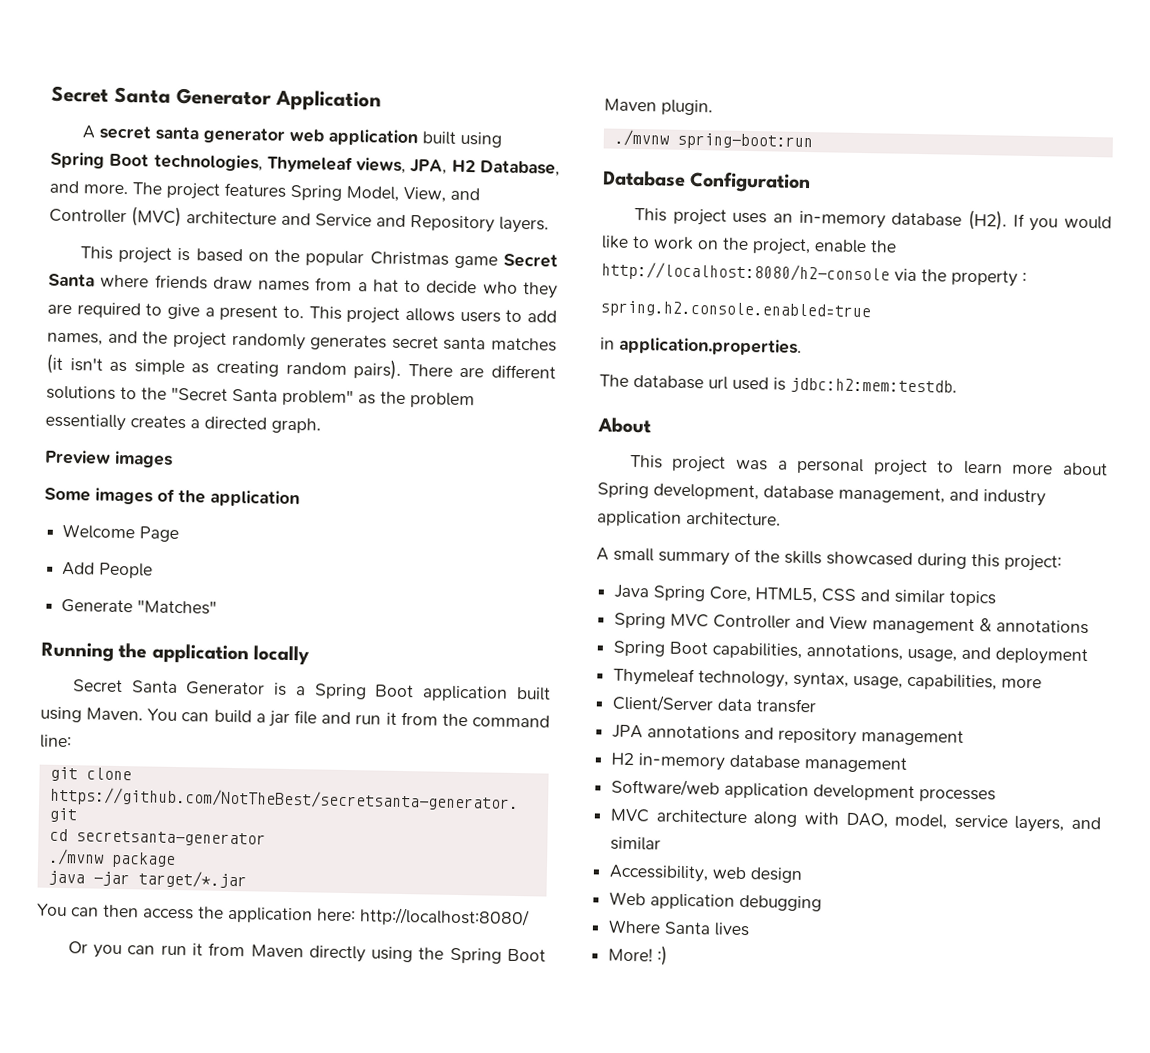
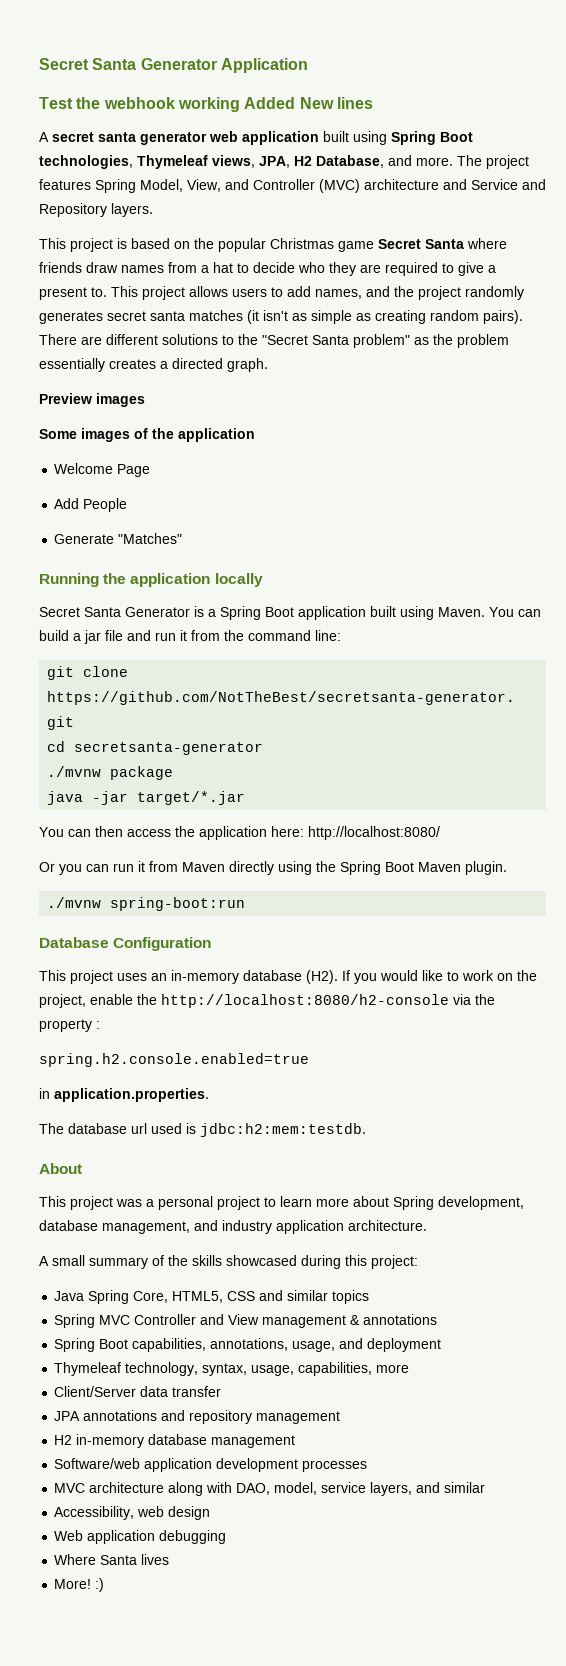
(382, 100) none -> [39,97,373,112] // Test the webhook working Added New lines

